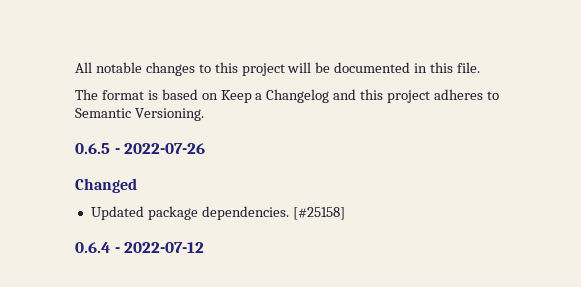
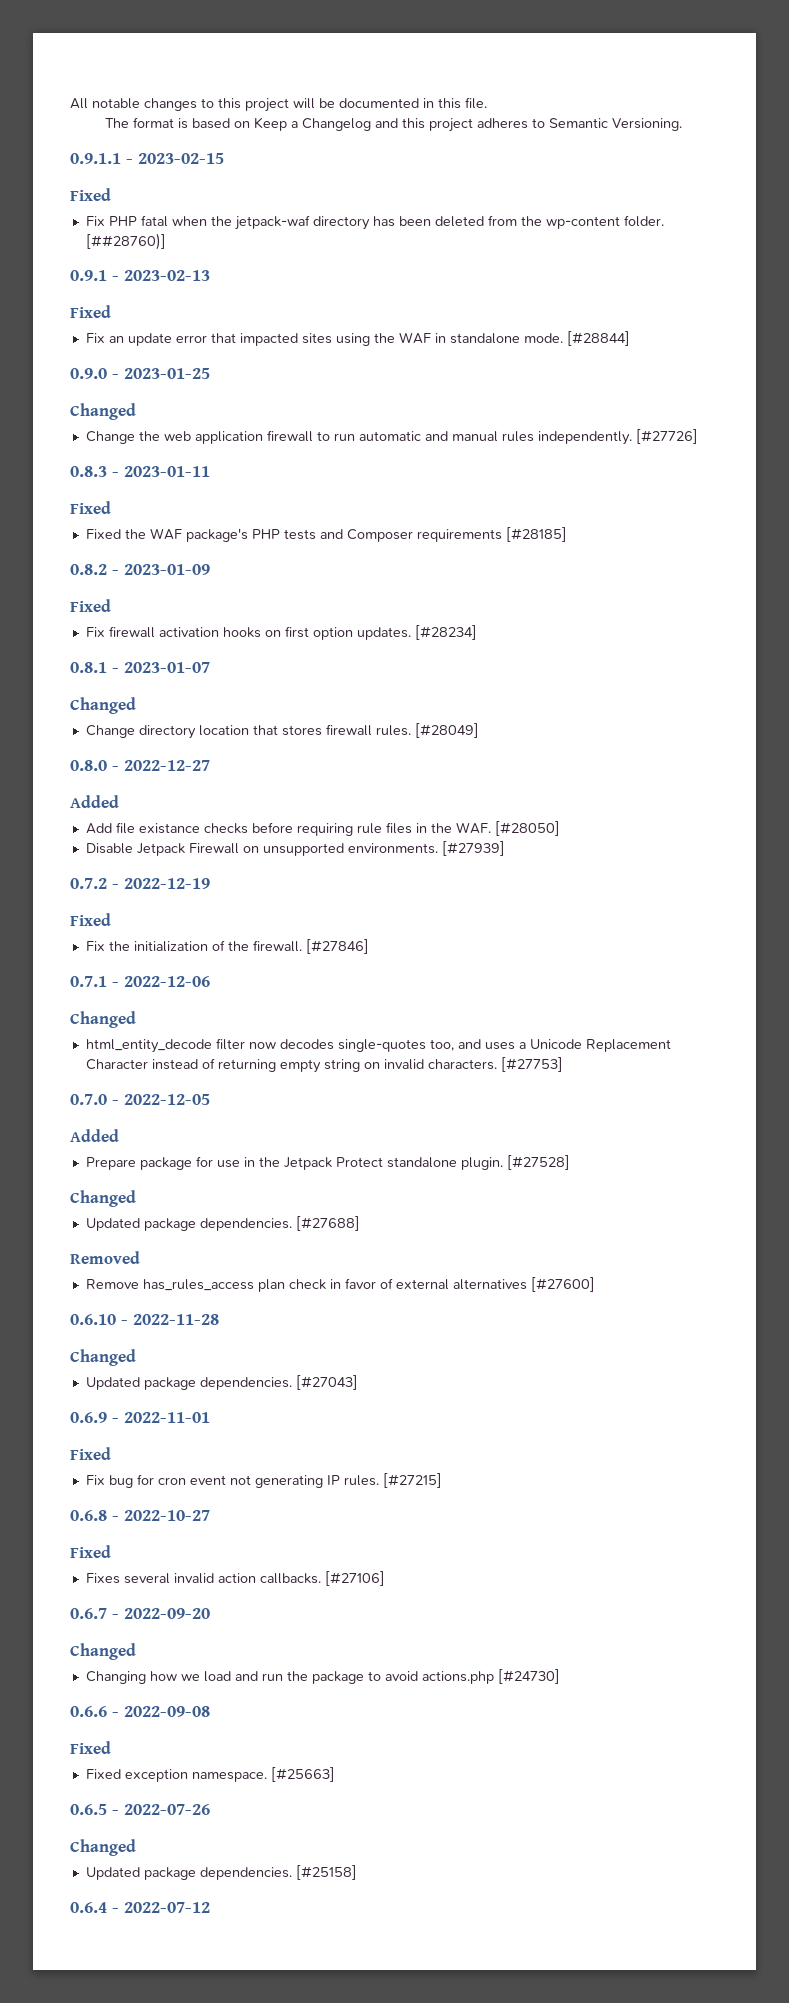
(204, 114) none -> [70,153,224,164] [70,188,111,201] [85,215,664,230] [85,233,166,250] [70,270,210,281] [70,305,111,318] [85,331,630,346] [70,368,210,379] [70,403,136,420] [85,429,698,445] [70,466,210,477] [70,501,111,514] [85,527,567,542] [70,564,210,575] [70,599,111,612] [85,625,477,640] [70,662,210,673] [70,697,136,714] [85,723,479,739] [70,760,210,771] [70,795,119,808] [85,821,560,836] [85,841,505,856] [70,878,210,889] [70,913,111,926] [85,939,369,954] [70,976,210,987] [70,1011,136,1028] [85,1038,671,1053] [85,1057,563,1073] [70,1094,210,1105] [70,1129,119,1142] [85,1155,570,1170] [70,1190,136,1207] [85,1216,360,1231] [70,1251,140,1264] [85,1277,595,1292] [70,1314,219,1325] [70,1349,136,1366] [85,1375,358,1390] [70,1412,210,1423] [70,1447,111,1460] [85,1473,442,1488] [70,1510,210,1521] [70,1545,111,1558] [85,1571,385,1586] [70,1608,210,1619] [70,1643,136,1660] [85,1669,560,1684] [70,1706,210,1717] [70,1741,111,1754] [85,1767,335,1782] // 0.9.1.1 - 2023-02-15 // Fixed // Fix PHP fatal when the jetpack-waf directory has been deleted from the wp-content folder. [##28760)] // 0.9.1 - 2023-02-13 // Fixed // Fix an update error that impacted sites using the WAF in standalone mode. [#28844] // 0.9.0 - 2023-01-25 // Changed // Change the web application firewall to run automatic and manual rules independently. [#27726] // 0.8.3 - 2023-01-11 // Fixed // Fixed the WAF package's PHP tests and Composer requirements [#28185] // 0.8.2 - 2023-01-09 // Fixed // Fix firewall activation hooks on first option updates. [#28234] // 0.8.1 - 2023-01-07 // Changed // Change directory location that stores firewall rules. [#28049] // 0.8.0 - 2022-12-27 // Added // Add file existance checks before requiring rule files in the WAF. [#28050] // Disable Jetpack Firewall on unsupported environments. [#27939] // 0.7.2 - 2022-12-19 // Fixed // Fix the initialization of the firewall. [#27846] // 0.7.1 - 2022-12-06 // Changed // html_entity_decode filter now decodes single-quotes too, and uses a Unicode Replacement Character instead of returning empty string on invalid characters. [#27753] // 0.7.0 - 2022-12-05 // Added // Prepare package for use in the Jetpack Protect standalone plugin. [#27528] // Changed // Updated package dependencies. [#27688] // Removed // Remove has_rules_access plan check in favor of external alternatives [#27600] // 0.6.10 - 2022-11-28 // Changed // Updated package dependencies. [#27043] // 0.6.9 - 2022-11-01 // Fixed // Fix bug for cron event not generating IP rules. [#27215] // 0.6.8 - 2022-10-27 // Fixed // Fixes several invalid action callbacks. [#27106] // 0.6.7 - 2022-09-20 // Changed // Changing how we load and run the package to avoid actions.php [#24730] // 0.6.6 - 2022-09-08 // Fixed // Fixed exception namespace. [#25663]

